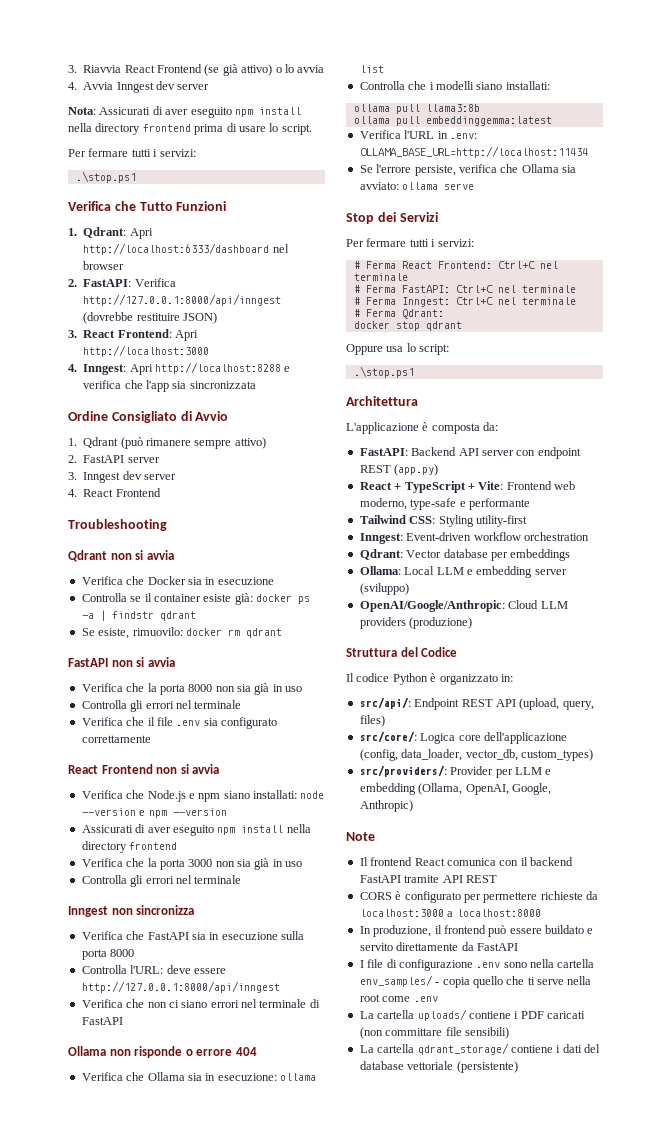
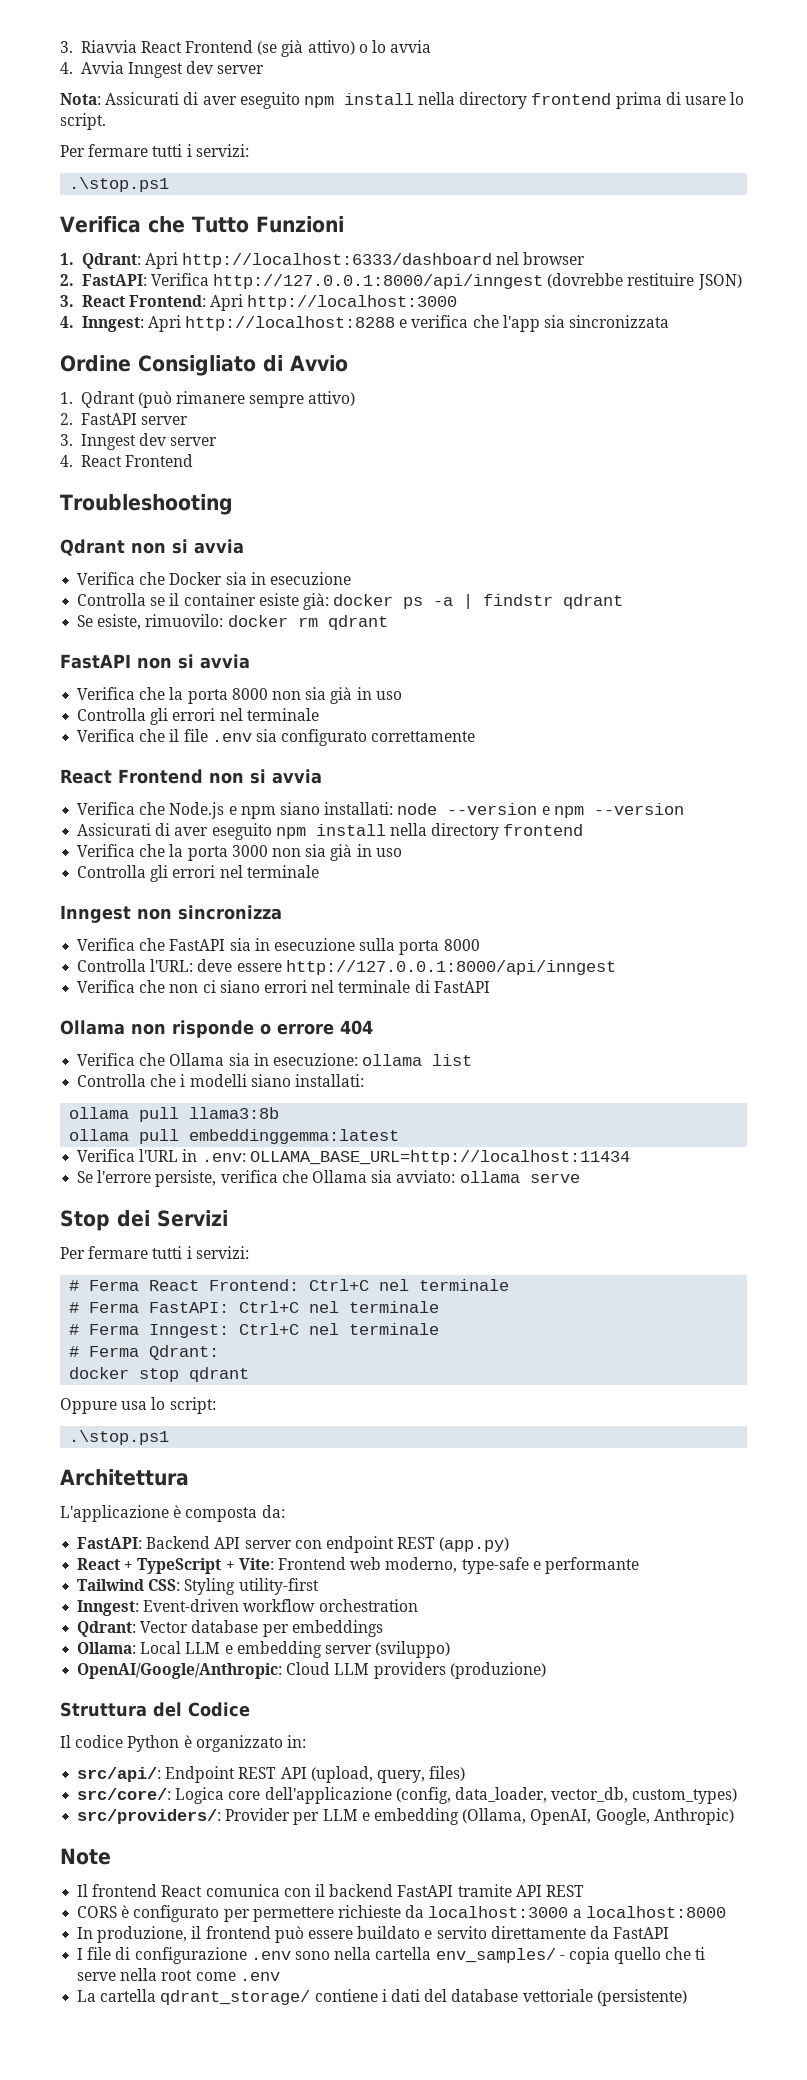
[359,1009,585,1021] [359,1027,509,1039] // La cartella uploads/ contiene i PDF caricati (non committare file sensibili) -> (280, 1976) none

